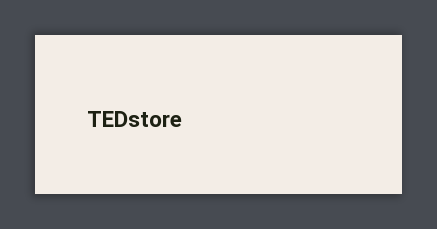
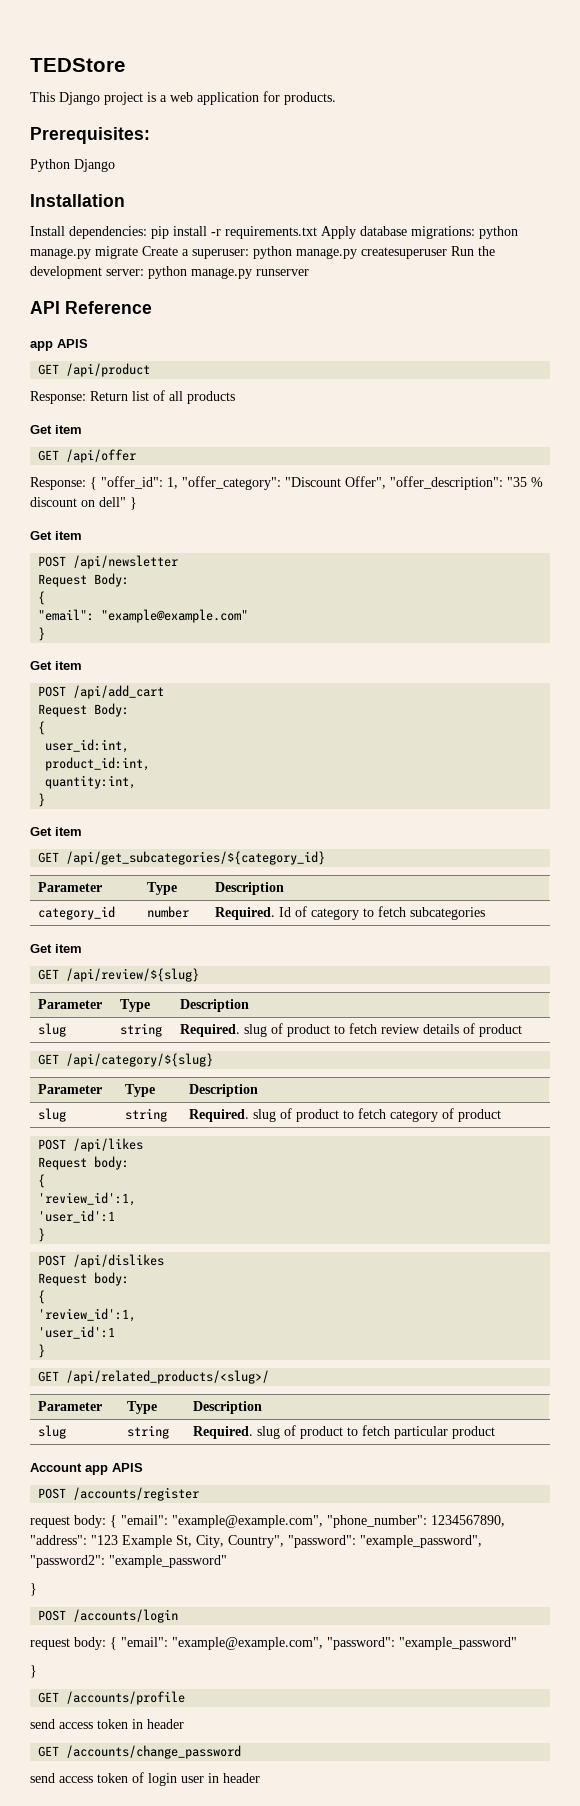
[87,111,182,127] TEDstore -> [30,58,125,72] [30,91,336,105] [30,127,150,144] [30,159,115,172] [30,194,125,207] [30,226,518,239] [30,246,495,259] [30,266,309,279] [30,301,152,314] [30,339,88,351] [38,363,151,377] [30,390,235,404] [30,425,82,434] [38,449,137,463] [30,476,543,490] [30,497,137,510] [30,531,82,540] [38,555,179,569] [38,573,130,587] [38,591,46,605] [38,609,249,623] [38,627,46,641] [30,661,82,670] [38,685,165,699] [38,703,130,717] [38,721,46,735] [45,739,130,753] [45,757,151,771] [45,775,137,789] [38,793,46,807] [30,827,82,836] [38,851,326,865] [37,882,102,892] [146,882,177,895] [214,882,284,895] [37,906,115,920] [146,906,189,918] [214,906,485,920] [30,944,82,953] [38,968,200,982] [37,999,102,1009] [119,999,150,1012] [179,999,249,1012] [37,1023,66,1037] [119,1023,162,1037] [179,1023,522,1037] [38,1053,214,1067] [37,1084,102,1094] [124,1084,155,1097] [188,1084,258,1097] [37,1108,66,1122] [124,1108,167,1122] [188,1108,501,1122] [38,1138,144,1152] [38,1156,130,1170] [38,1174,46,1188] [38,1192,137,1206] [38,1210,116,1223] [38,1228,46,1242] [38,1254,165,1268] [38,1272,130,1286] [38,1290,46,1304] [38,1308,137,1322] [38,1326,116,1339] [38,1344,46,1358] [38,1370,270,1384] [37,1401,102,1411] [126,1401,157,1414] [192,1401,262,1414] [37,1425,66,1439] [126,1425,169,1439] [192,1425,495,1439] [30,1463,143,1475] [38,1487,200,1501] [30,1515,505,1528] [30,1535,482,1548] [30,1555,227,1568] [30,1583,37,1596] [38,1609,179,1623] [30,1637,517,1650] [30,1665,37,1678] [38,1691,186,1705] [30,1719,184,1729] [38,1745,242,1759] [30,1772,260,1786] TEDStore // This Django project is a web application for products. // Prerequisites: // Python Django // Installation // Install dependencies: pip install -r requirements.txt Apply database migrations: python manage.py migrate Create a superuser: python manage.py createsuperuser Run the development server: python manage.py runserver // API Reference // app APIS // GET /api/product // Response: Return list of all products // Get item // GET /api/offer // Response: { "offer_id": 1, "offer_category": "Discount Offer", "offer_description": "35 % discount on dell" } // Get item // POST /api/newsletter // Request Body: // { // "email": "example@example.com" // } // Get item // POST /api/add_cart // Request Body: // { // user_id:int, // product_id:int, // quantity:int, // } // Get item // GET /api/get_subcategories/${category_id} // Parameter | Type | Description // category_id | number | Required. Id of category to fetch subcategories // Get item // GET /api/review/${slug} // Parameter | Type | Description // slug | string | Required. slug of product to fetch review details of product // GET /api/category/${slug} // Parameter | Type | Description // slug | string | Required. slug of product to fetch category of product // POST /api/likes // Request body: // { // 'review_id':1, // 'user_id':1 // } // POST /api/dislikes // Request body: // { // 'review_id':1, // 'user_id':1 // } // GET /api/related_products/<slug>/ // Parameter | Type | Description // slug | string | Required. slug of product to fetch particular product // Account app APIS // POST /accounts/register // request body: { "email": "example@example.com", "phone_number": 1234567890, "address": "123 Example St, City, Country", "password": "example_password", "password2": "example_password" // } // POST /accounts/login // request body: { "email": "example@example.com", "password": "example_password" // } // GET /accounts/profile // send access token in header // GET /accounts/change_password // send access token of login user in header

